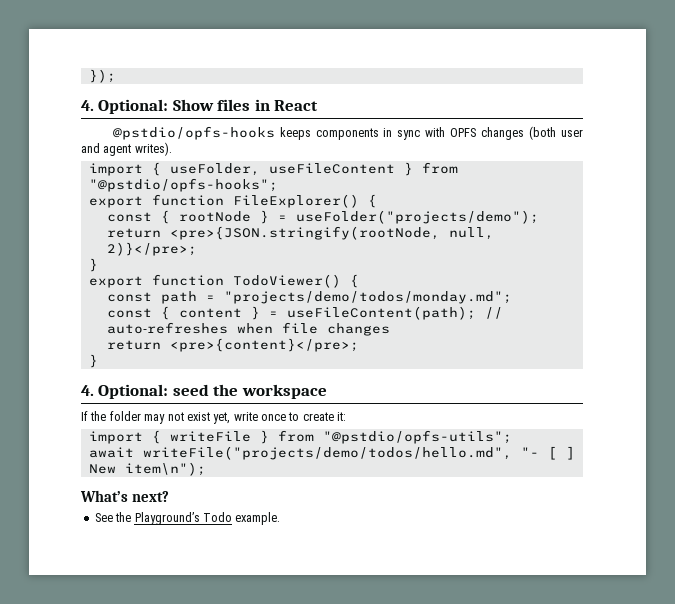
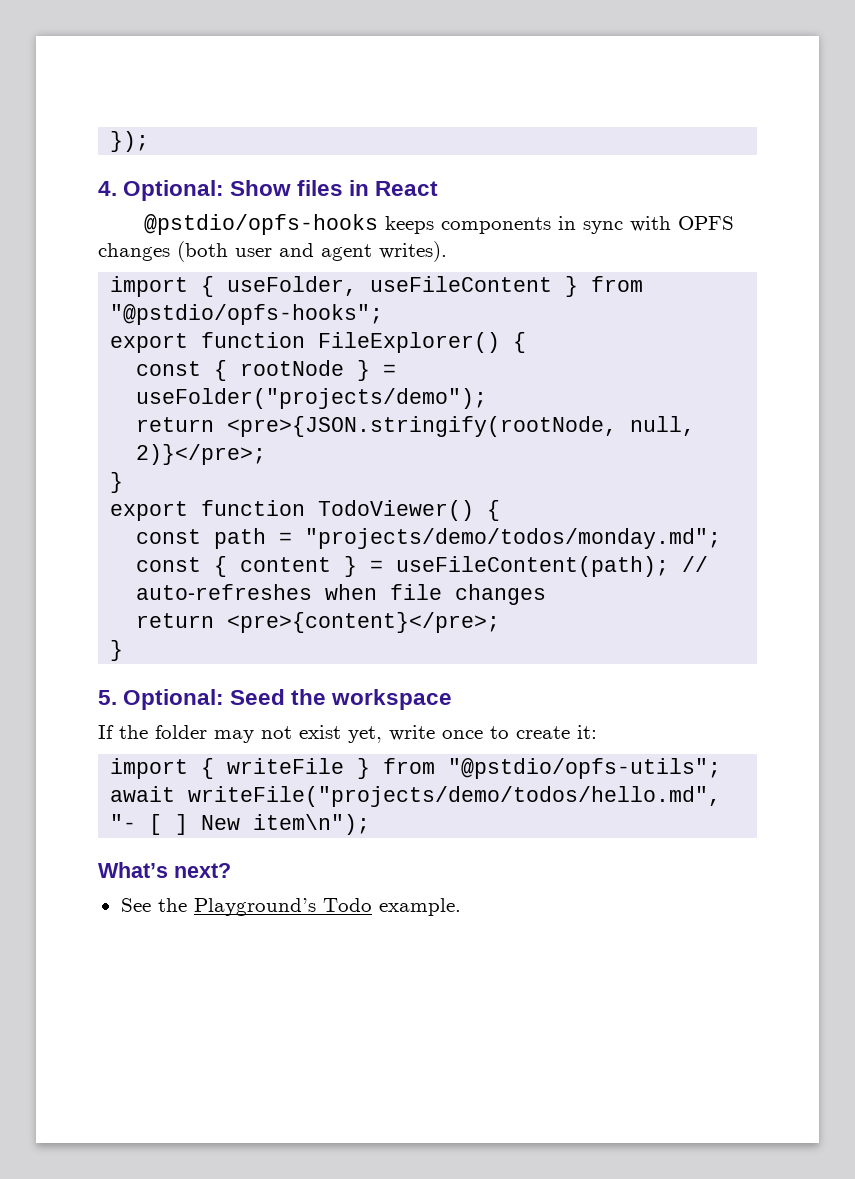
[81,384,209,399] 4. Optional: seed -> [98,689,286,710] 5. Optional: Seed

